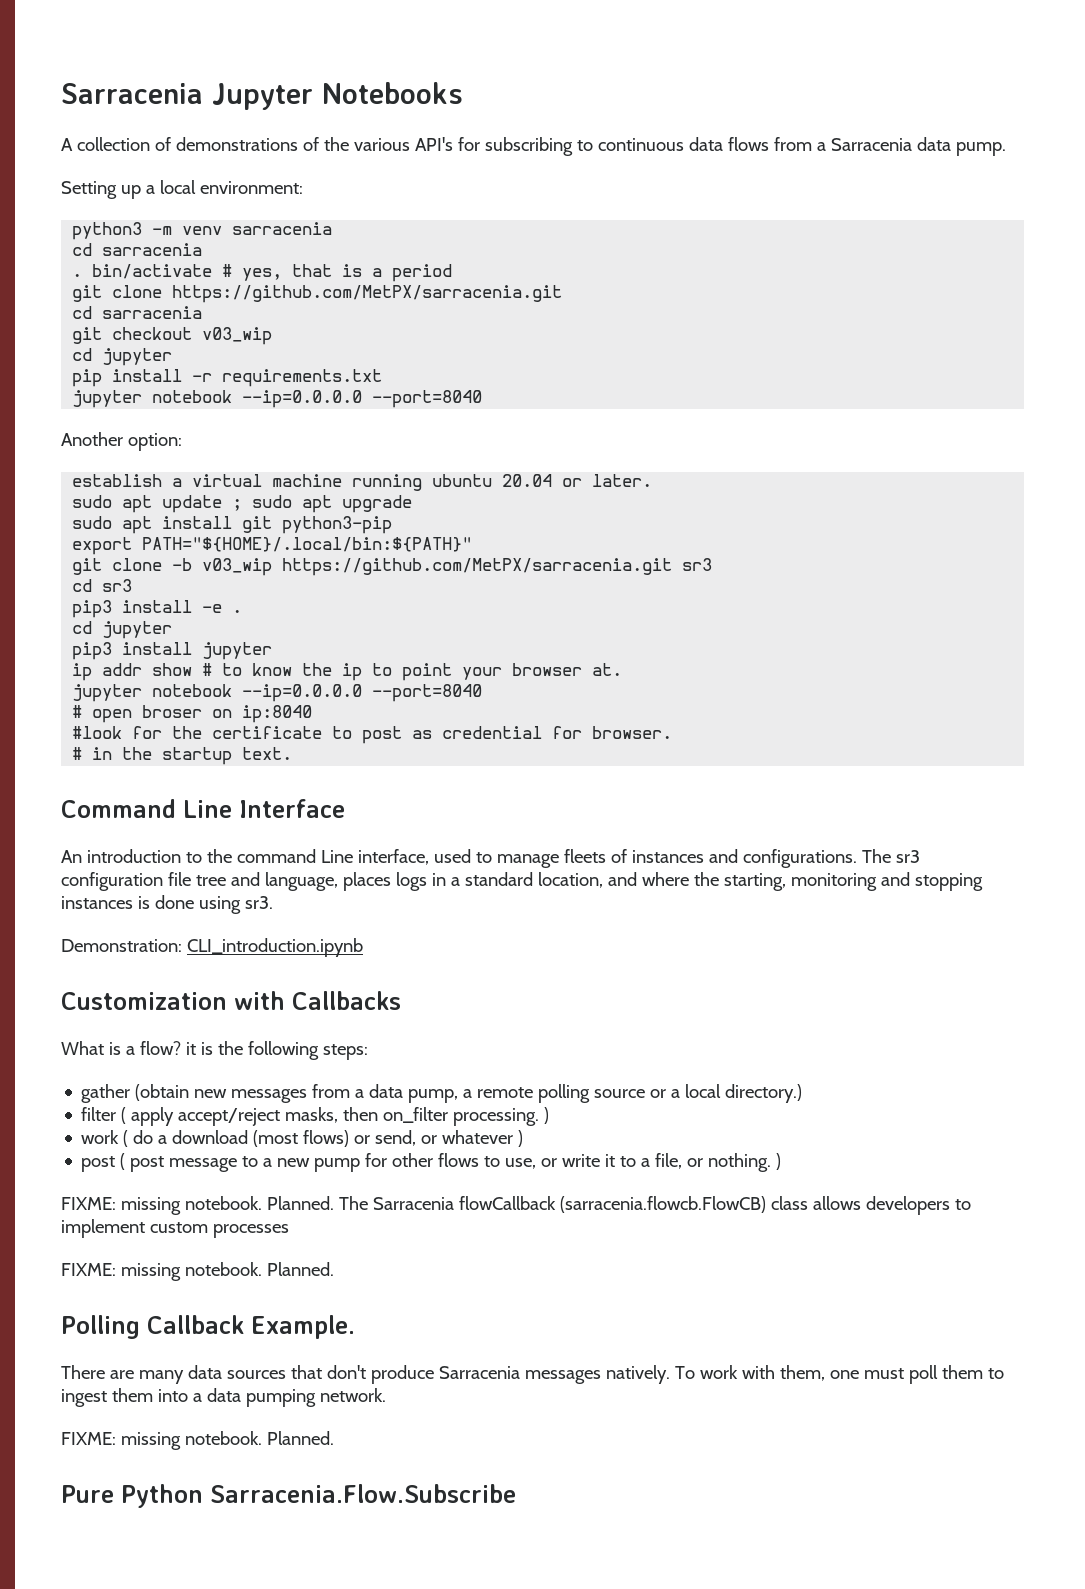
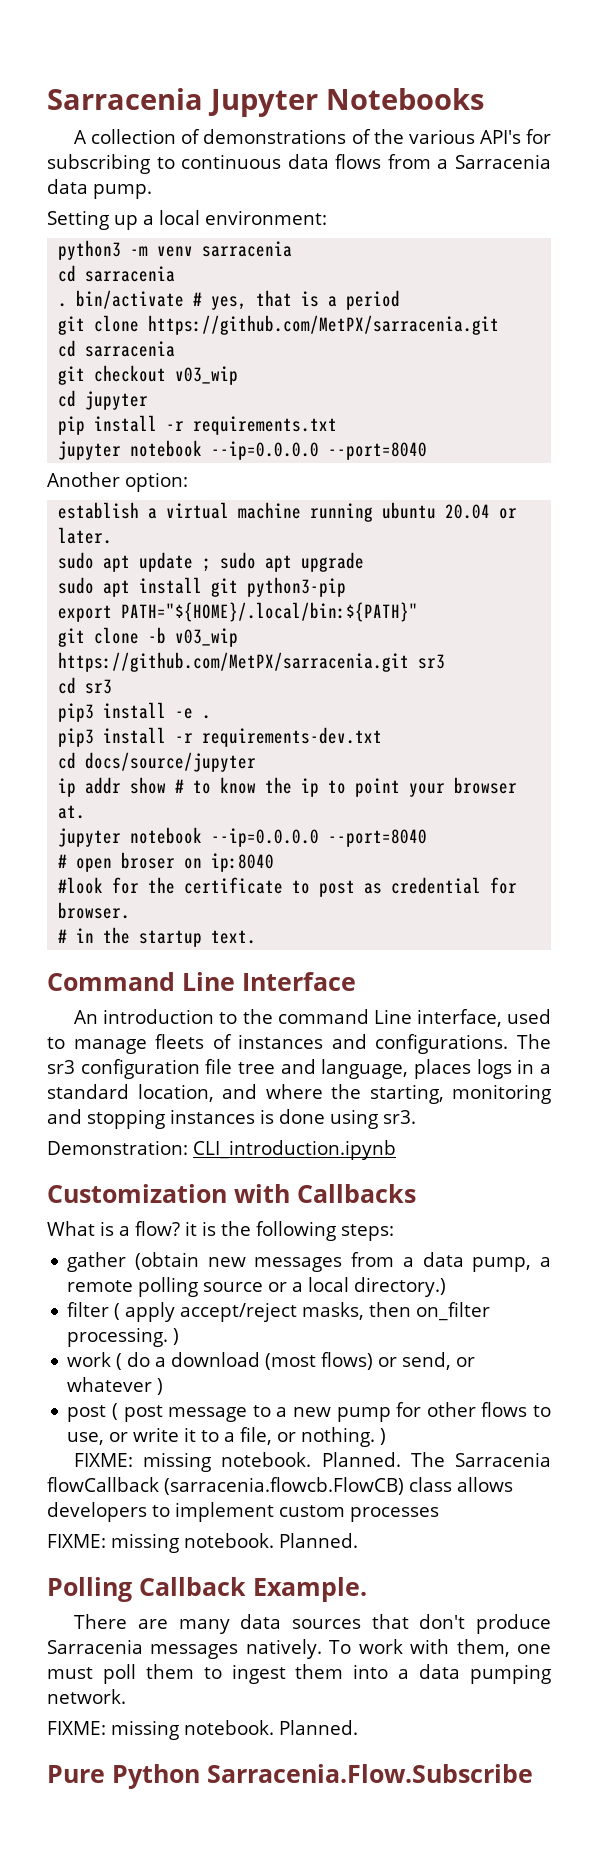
[72,621,173,639] [72,642,273,660] // cd jupyter // pip3 install jupyter -> [58,727,383,747] [58,752,257,772] // pip3 install -r requirements-dev.txt // cd docs/source/jupyter

